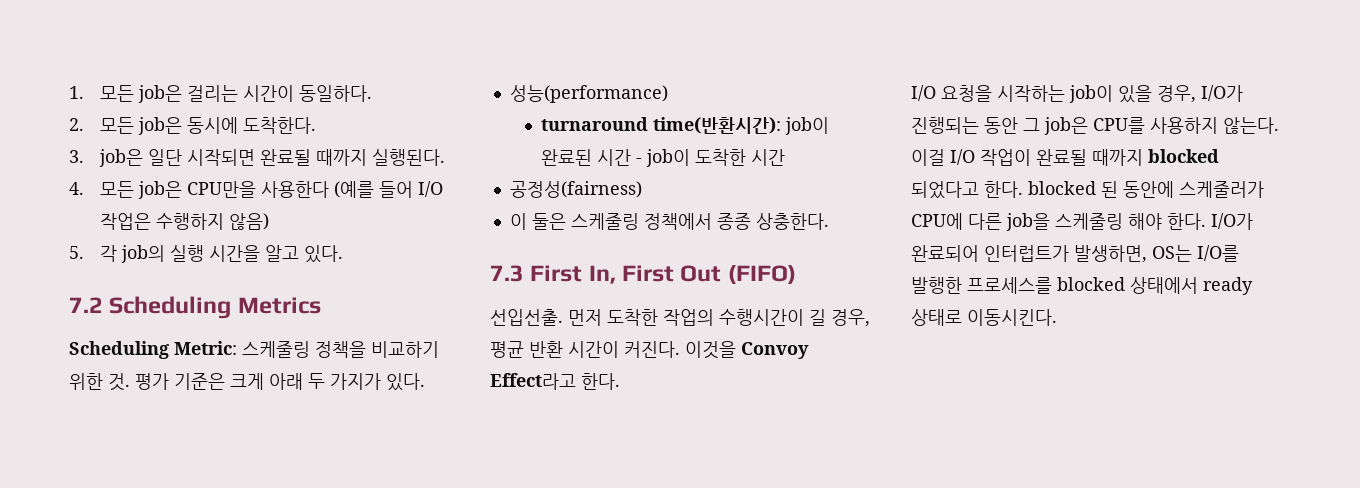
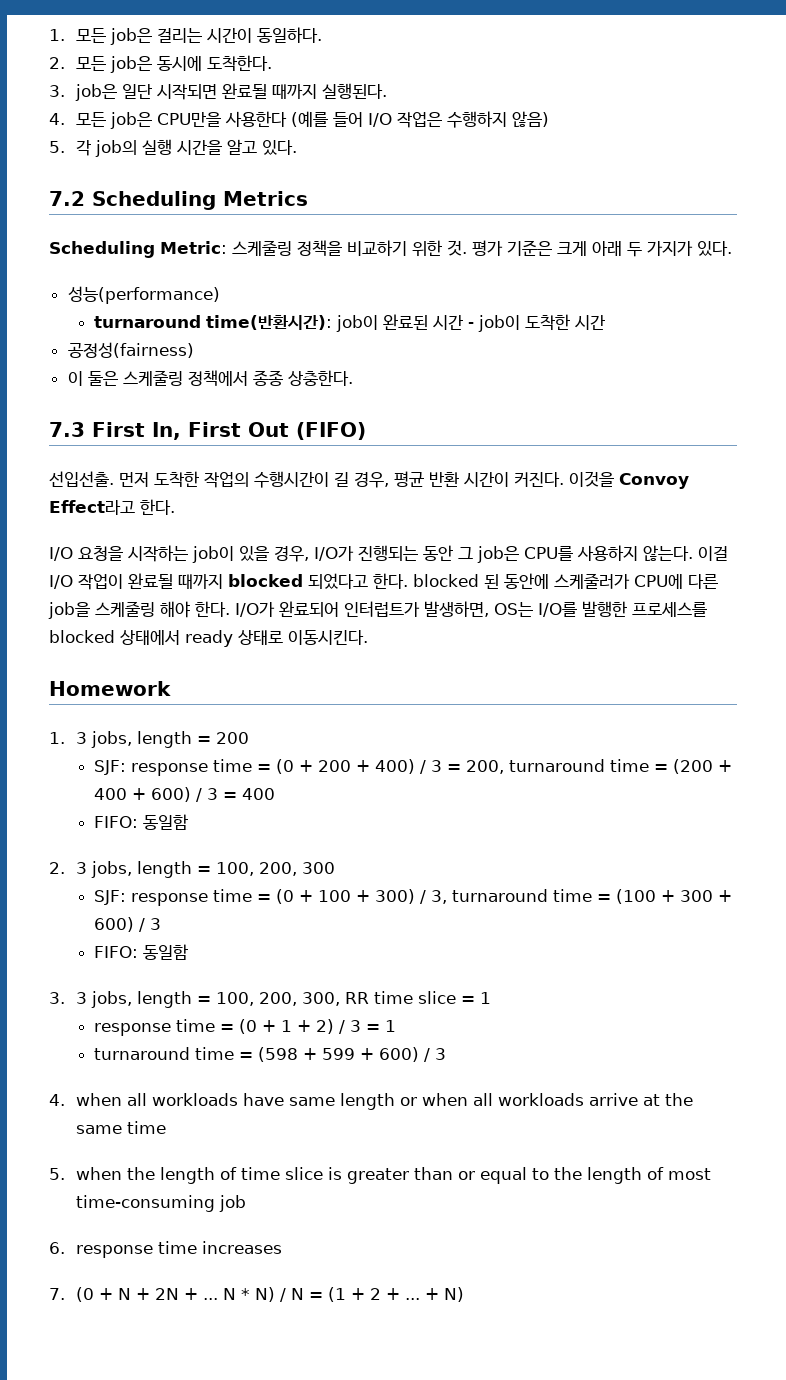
(1057, 317) none -> [49,681,171,696] [49,731,249,748] [94,759,733,776] [94,787,276,802] [94,814,189,830] [49,861,335,878] [94,889,733,906] [94,917,162,932] [94,944,189,960] [49,991,491,1008] [94,1019,397,1036] [94,1047,447,1062] [49,1093,693,1110] [75,1121,166,1134] [49,1167,711,1184] [75,1195,246,1212] [49,1241,282,1258] [49,1287,464,1302] // Homework // 1. 3 jobs, length = 200 // SJF: response time = (0 + 200 + 400) / 3 = 200, turnaround time = (200 + 400 + 600) / 3 = 400 // FIFO: 동일함 // 2. 3 jobs, length = 100, 200, 300 // SJF: response time = (0 + 100 + 300) / 3, turnaround time = (100 + 300 + 600) / 3 // FIFO: 동일함 // 3. 3 jobs, length = 100, 200, 300, RR time slice = 1 // response time = (0 + 1 + 2) / 3 = 1 // turnaround time = (598 + 599 + 600) / 3 // 4. when all workloads have same length or when all workloads arrive at the same time // 5. when the length of time slice is greater than or equal to the length of most time-consuming job // 6. response time increases // 7. (0 + N + 2N + ... N * N) / N = (1 + 2 + ... + N)

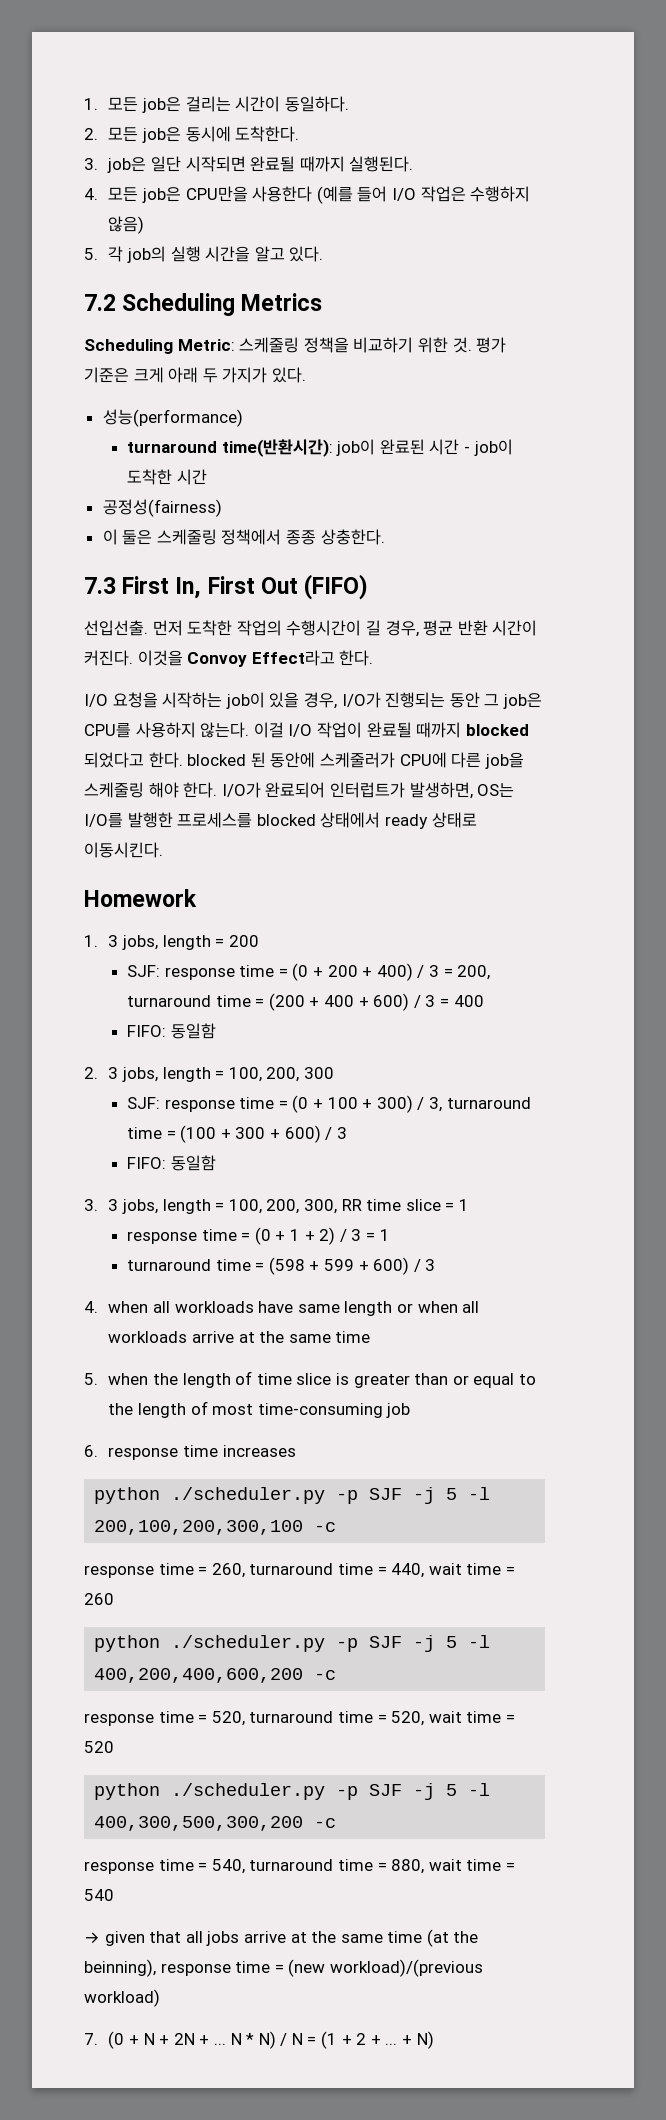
(282, 1247) none -> [94,1487,491,1504] [94,1520,337,1535] [84,1563,515,1578] [84,1593,114,1605] [94,1635,491,1652] [94,1668,337,1683] [84,1711,515,1726] [84,1741,114,1753] [94,1783,491,1800] [94,1816,337,1831] [84,1859,515,1874] [84,1889,114,1901] [84,1929,479,1947] [84,1959,483,1977] [84,1989,160,2007] // python ./scheduler.py -p SJF -j 5 -l 200,100,200,300,100 -c // response time = 260, turnaround time = 440, wait time = 260 // python ./scheduler.py -p SJF -j 5 -l 400,200,400,600,200 -c // response time = 520, turnaround time = 520, wait time = 520 // python ./scheduler.py -p SJF -j 5 -l 400,300,500,300,200 -c // response time = 540, turnaround time = 880, wait time = 540 // → given that all jobs arrive at the same time (at the beinning), response time = (new workload)/(previous workload)

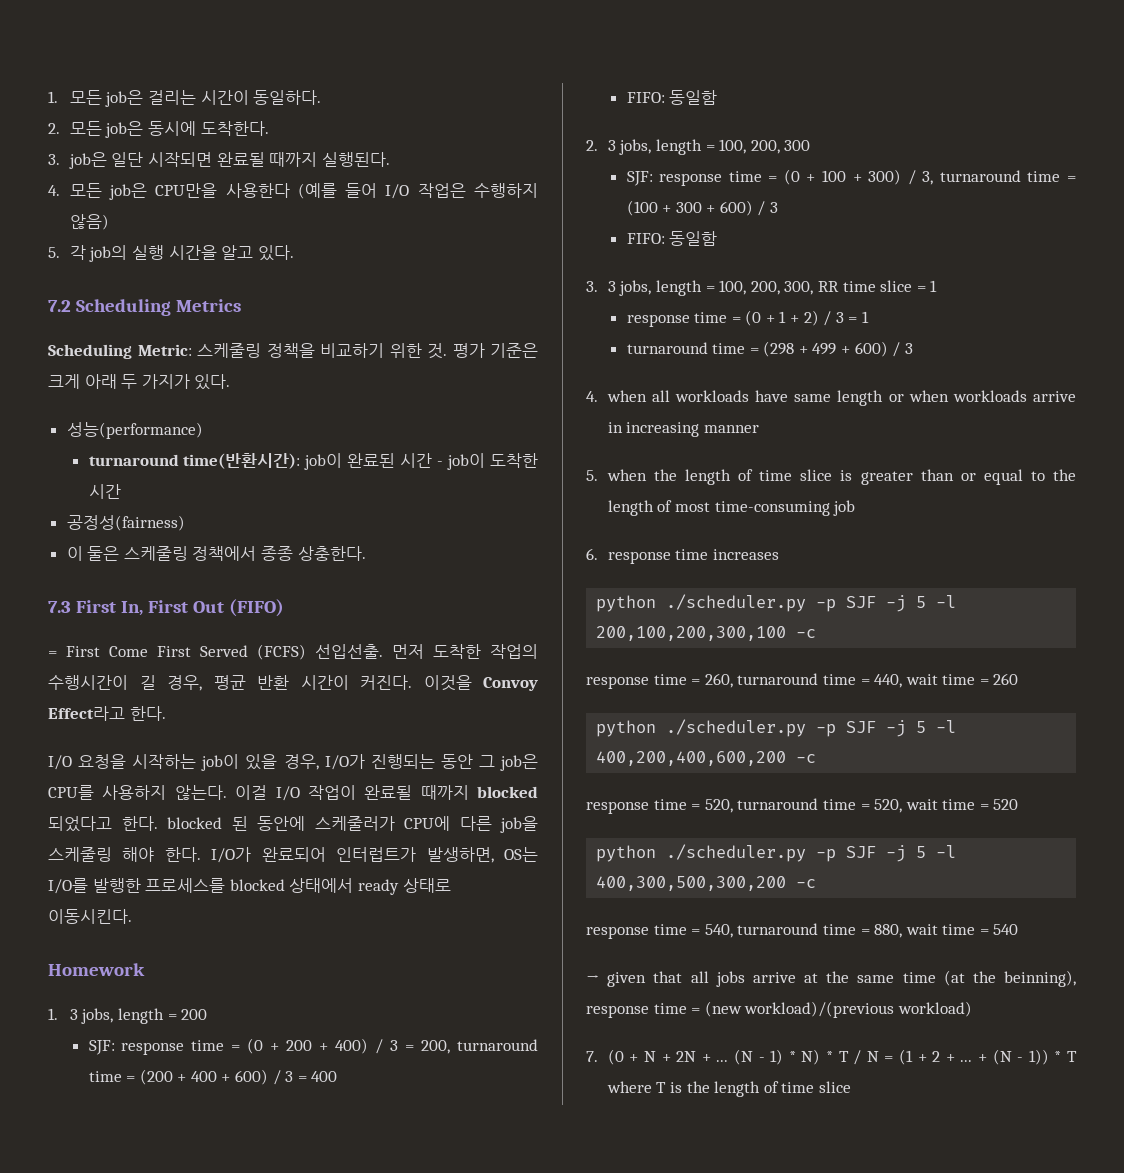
(369, 587) none -> [48,644,306,660] = First Come First Served (FCFS)
[268,1257,355,1275] (598 + 599 -> [763,341,837,357] (298 + 499
[462,1301,480,1313] all -> (949, 396) none
[238,1331,371,1343] at the same time -> [607,422,759,437] in increasing manner
[230,2031,276,2049] N * N) -> [734,1049,849,1065] (N - 1) * N) * T
[416,2031,434,2049] N) -> [992,1049,1077,1065] [606,1081,851,1097] (N - 1)) * T where T is the length of time slice

